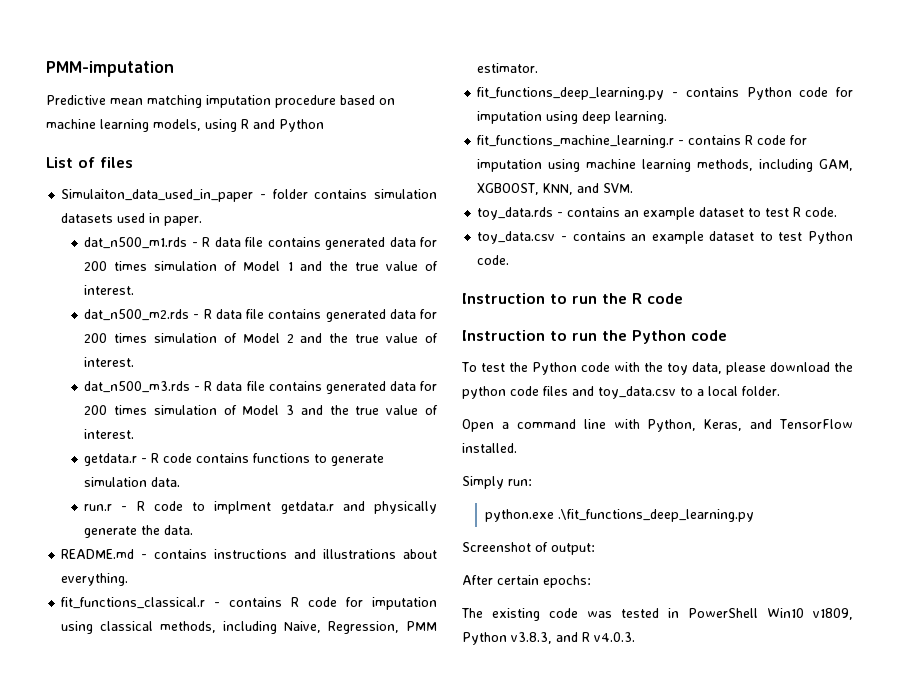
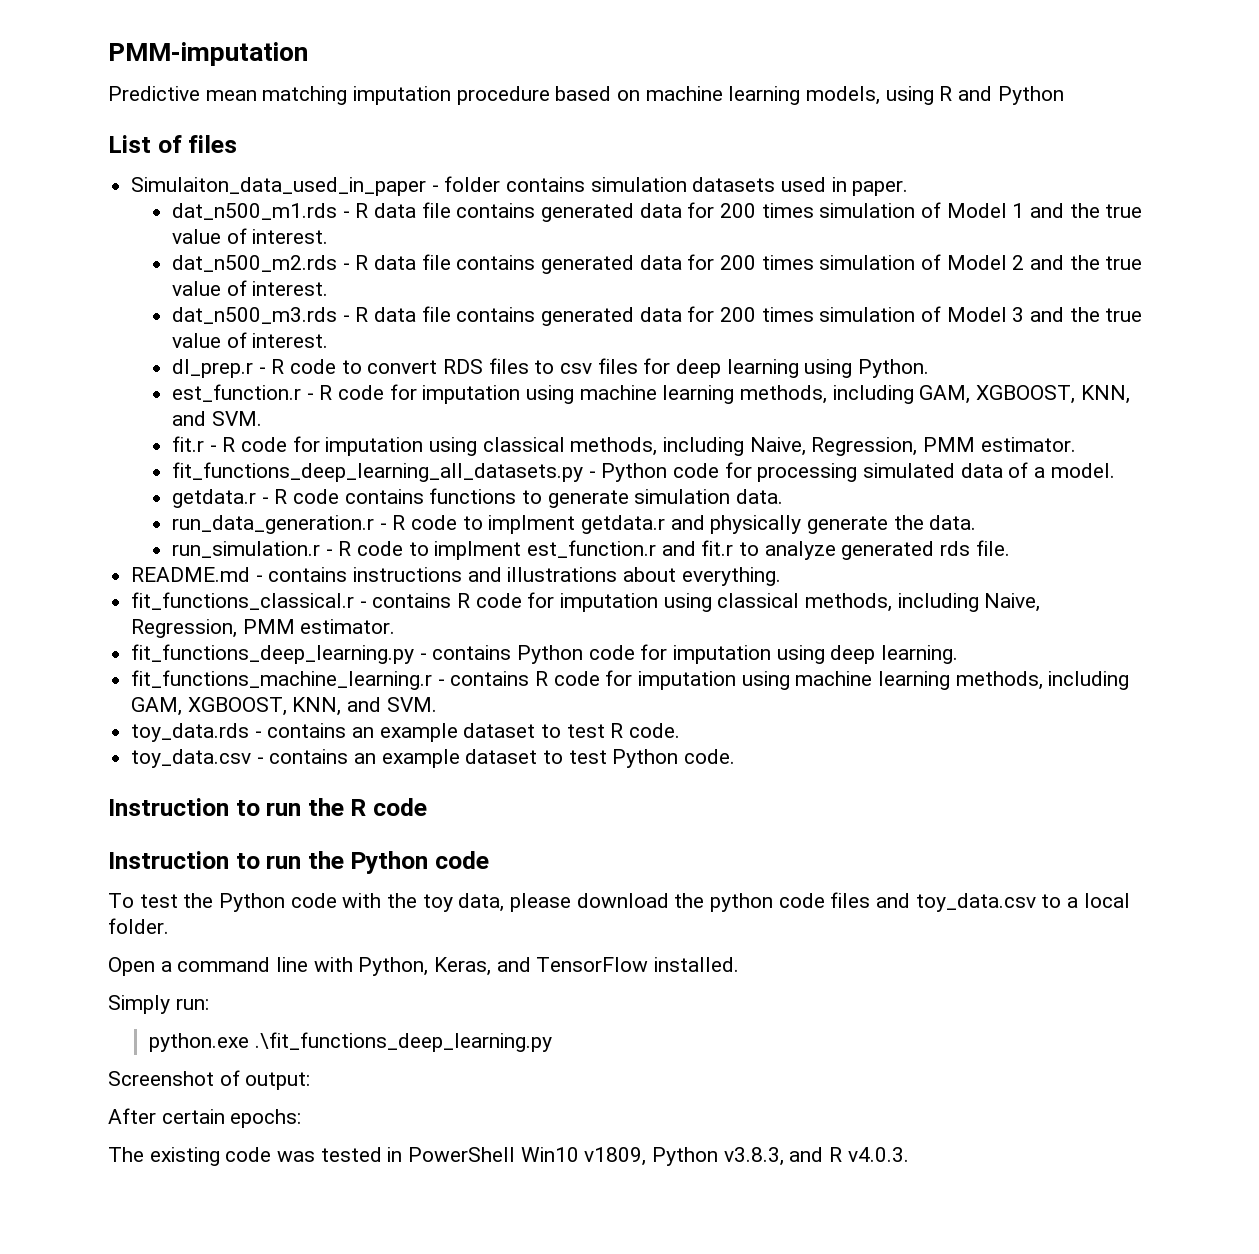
(135, 434) none -> [171,358,930,378] [171,384,1130,404] [171,411,262,426] [171,436,1076,456] [171,462,1115,482] // dl_prep.r - R code to convert RDS files to csv files for deep learning using Python. // est_function.r - R code for imputation using machine learning methods, including GAM, XGBOOST, KNN, and SVM. // fit.r - R code for imputation using classical methods, including Naive, Regression, PMM estimator. // fit_functions_deep_learning_all_datasets.py - Python code for processing simulated data of a model.
[84,504,113,511] run.r -> [171,515,374,534] run_data_generation.r
(194, 530) none -> [171,540,1010,560] // run_simulation.r - R code to implment est_function.r and fit.r to analyze generated rds file.

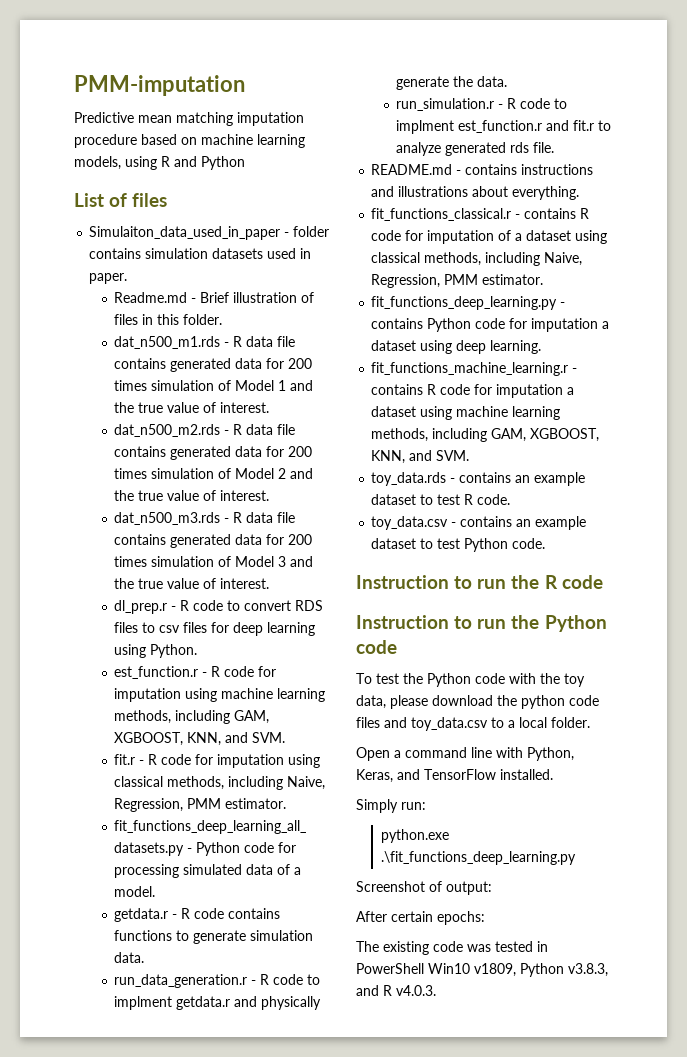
(909, 188) none -> [114,292,315,303] [114,314,223,325] // Readme.md - Brief illustration of files in this folder.
(659, 602) none -> [498,230,572,241] of a dataset
(772, 654) none -> [602,321,610,329] [371,340,417,351] a dataset
(737, 680) none -> [567,387,575,395] [371,406,417,417] a dataset

